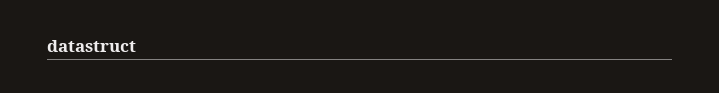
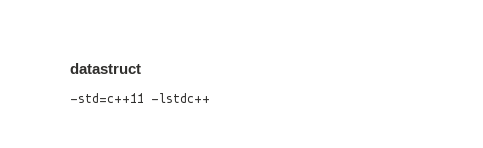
(136, 46) none -> [70,93,210,103] // -std=c++11 -lstdc++

